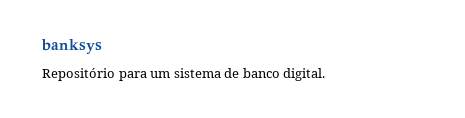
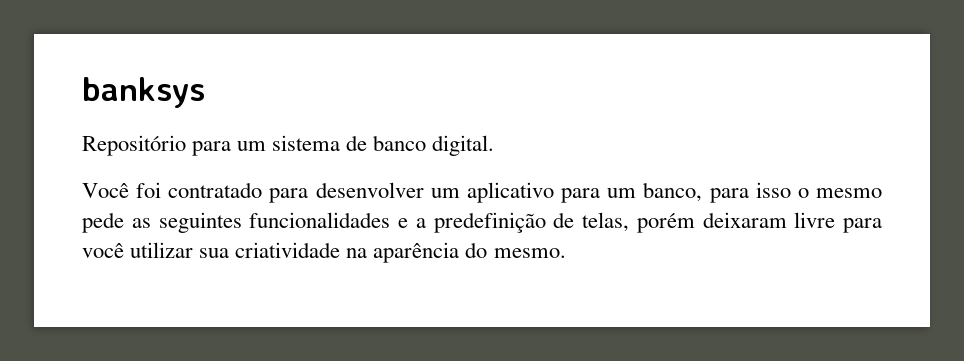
(326, 74) none -> [82,182,883,203] [82,212,882,233] [82,242,566,263] // Você foi contratado para desenvolver um aplicativo para um banco, para isso o mesmo pede as seguintes funcionalidades e a predefinição de telas, porém deixaram livre para você utilizar sua criatividade na aparência do mesmo.

